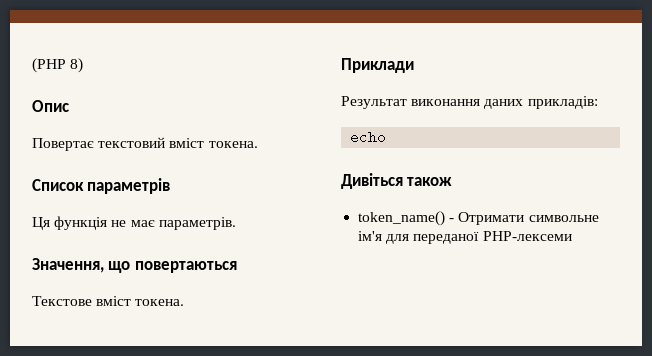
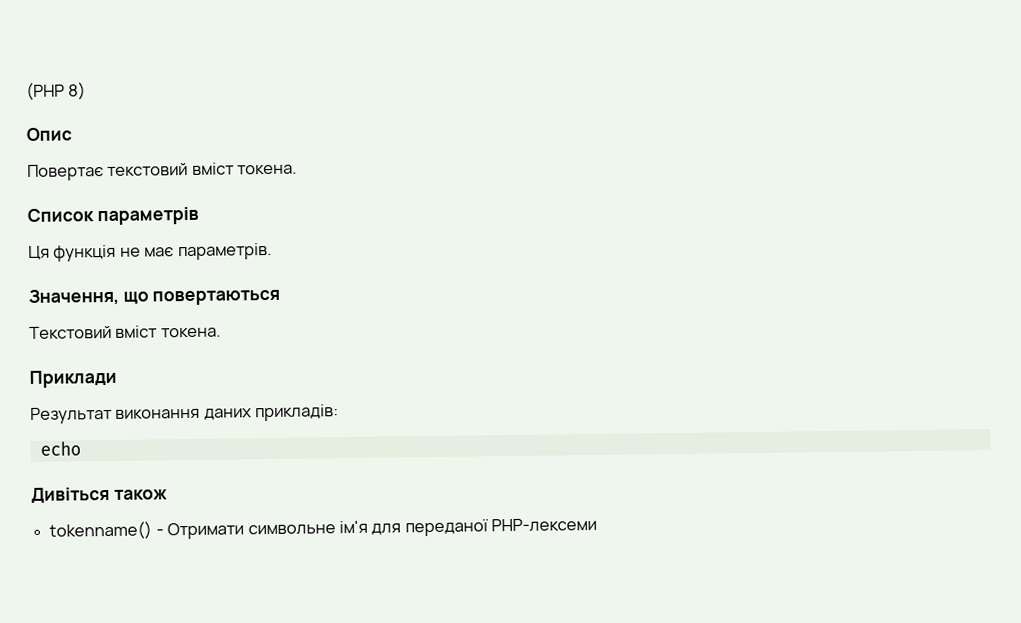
[32,296,92,306] Текстове -> [29,325,112,339] Текстовий
[358,211,446,226] token_name() -> [49,521,153,540] tokenname()

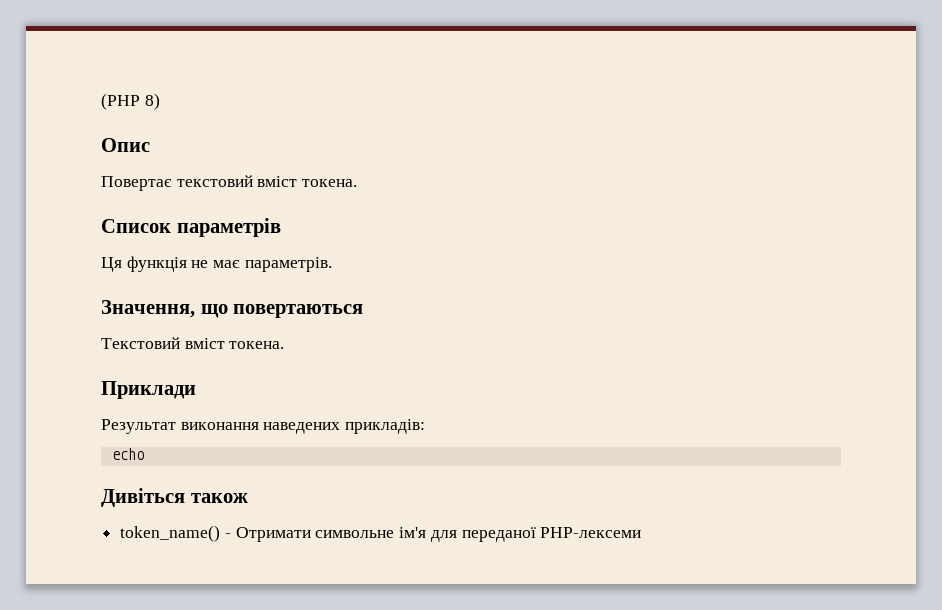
[203,408,252,420] даних -> [263,422,341,434] наведених
[49,521,153,540] tokenname() -> [120,525,221,542] token_name()

